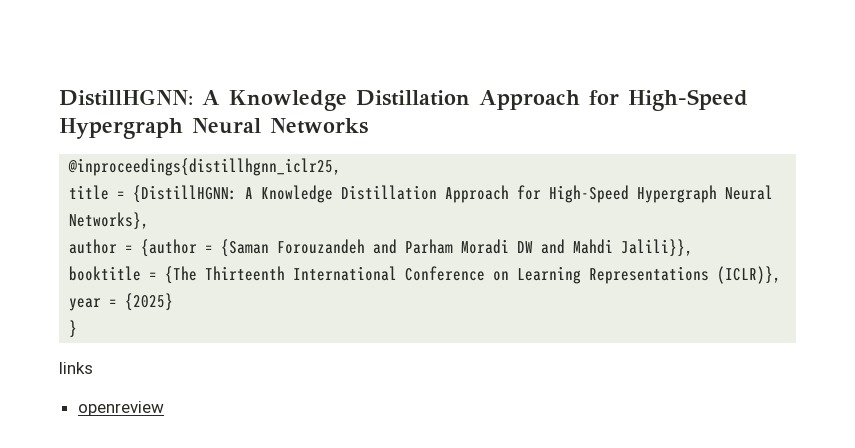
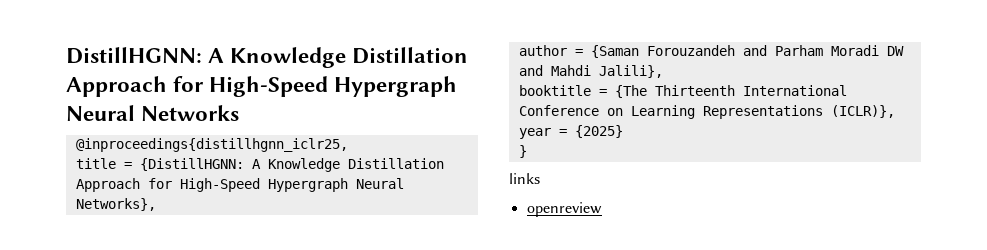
[141,239,214,257] {author = -> (583, 52) none
[621,239,694,257] Jalili}}, -> [598,65,663,78] Jalili},

